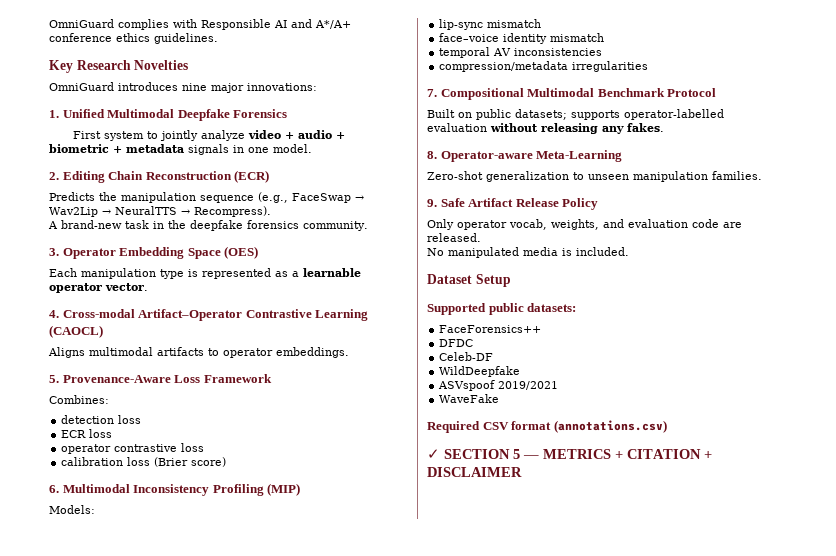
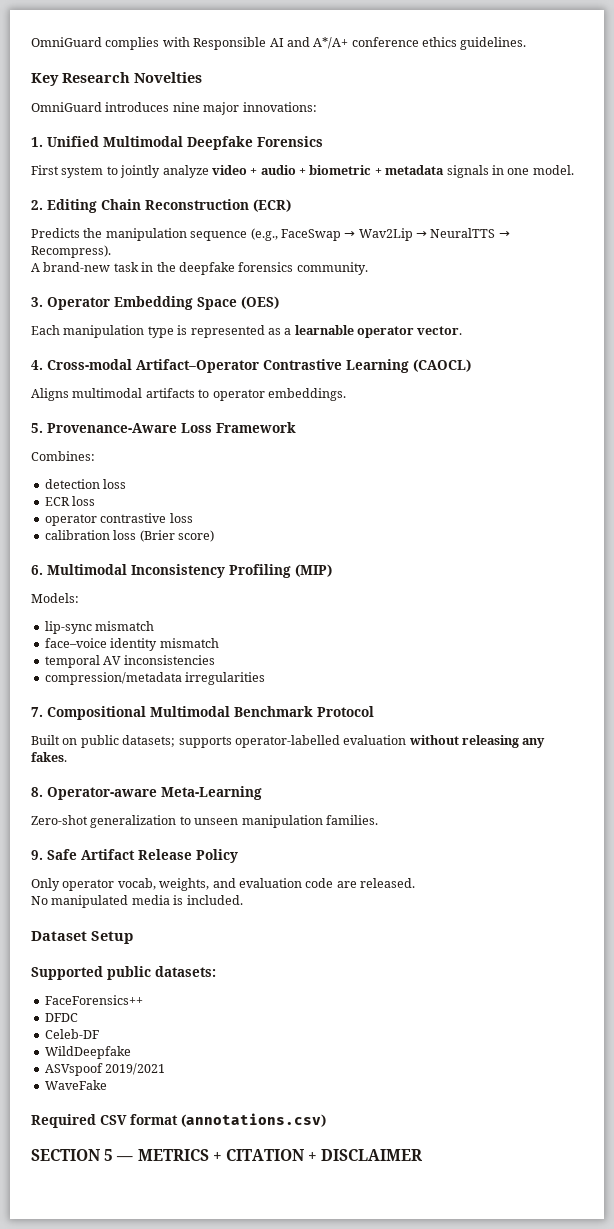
[427,449,440,459] ✓ -> (326, 1120) none

